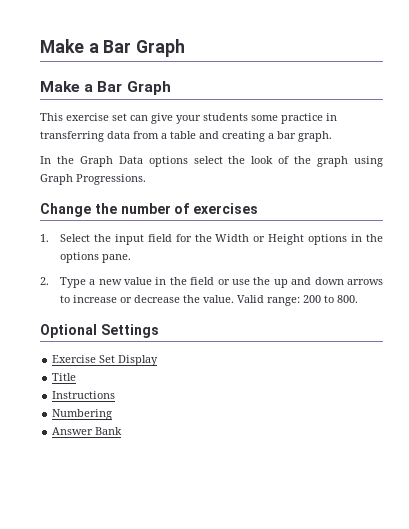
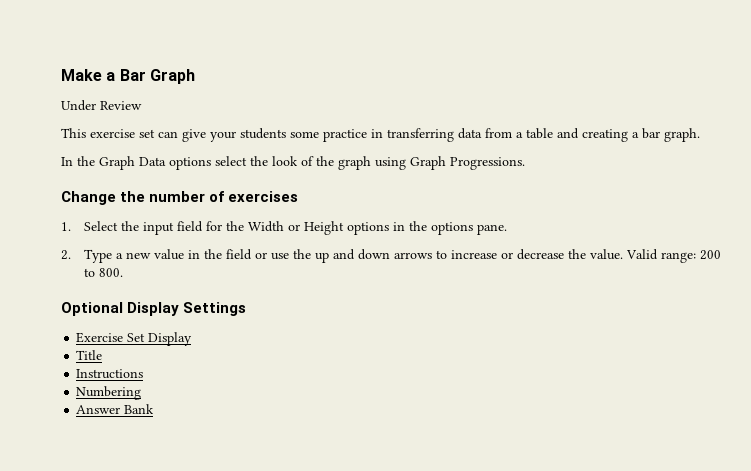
[40,39,186,57] [40,81,171,95] Make a Bar Graph // Make a Bar Graph -> [61,69,195,84] [61,100,142,111] Make a Bar Graph // Under Review
(97, 331) none -> [127,302,180,316] Display

